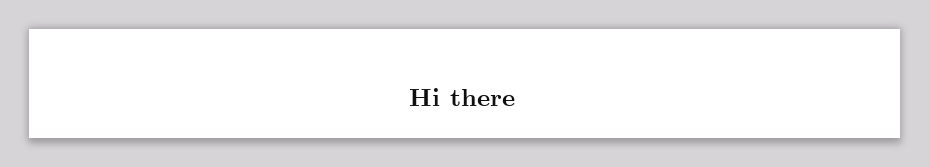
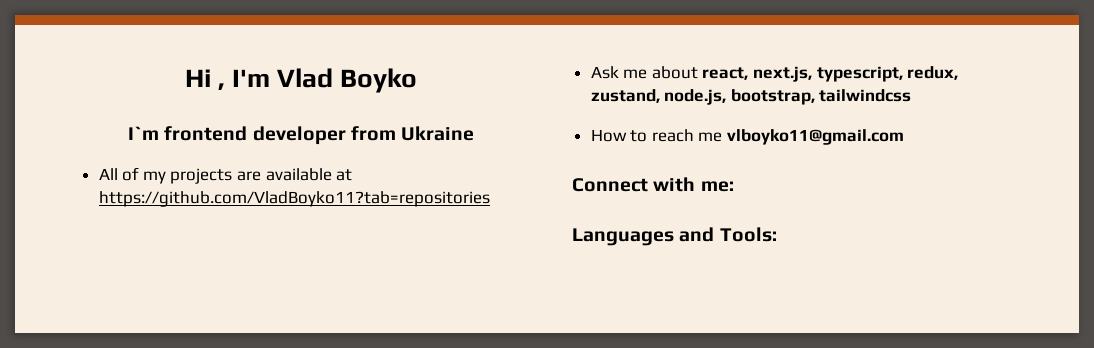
[450,89,515,106] there -> [217,68,418,93] [127,126,475,145] [98,167,353,184] [98,191,490,207] [590,66,959,82] [590,89,912,105] [590,129,905,145] [572,177,734,192] [572,227,777,246] , I'm Vlad Boyko // I`m frontend developer from Ukraine // All of my projects are available at https://github.com/VladBoyko11?tab=repositories // Ask me about react, next.js, typescript, redux, zustand, node.js, bootstrap, tailwindcss // How to reach me vlboyko11@gmail.com // Connect with me: // Languages and Tools:

